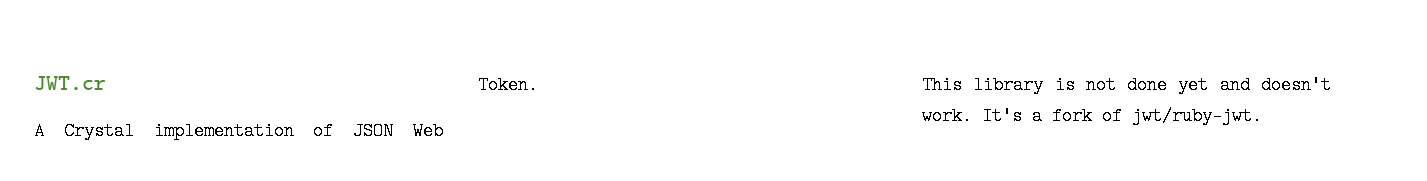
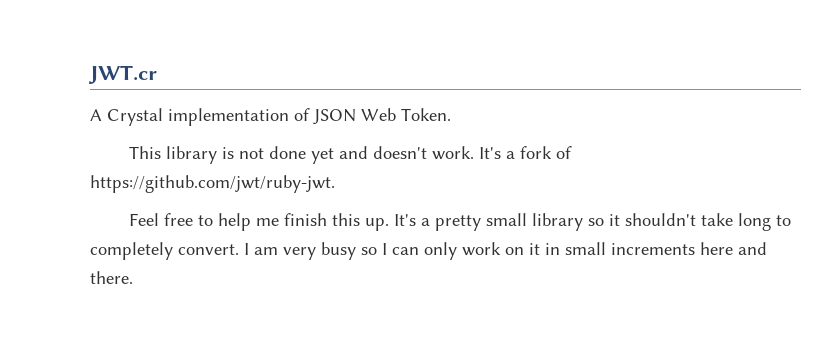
[1132,107,1262,125] jwt/ruby-jwt. -> [90,175,335,193] [128,213,791,231] [90,242,767,260] [90,271,133,284] https://github.com/jwt/ruby-jwt. // Feel free to help me finish this up. It's a pretty small library so it shouldn't take long to completely convert. I am very busy so I can only work on it in small increments here and there.

